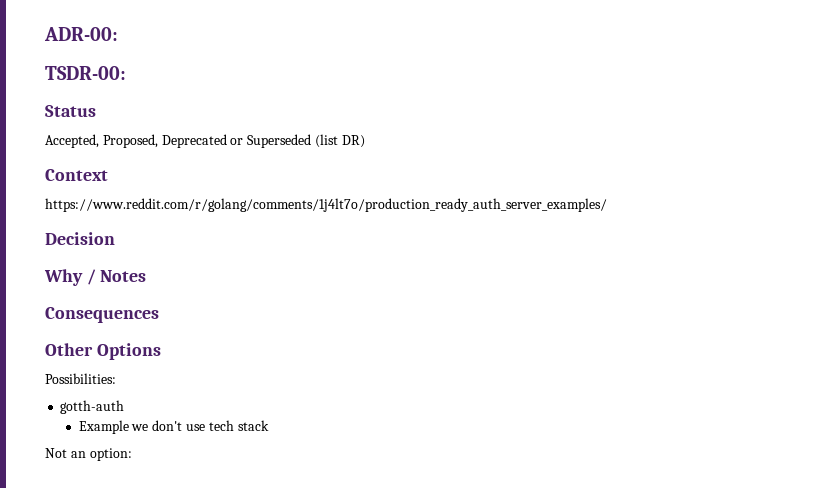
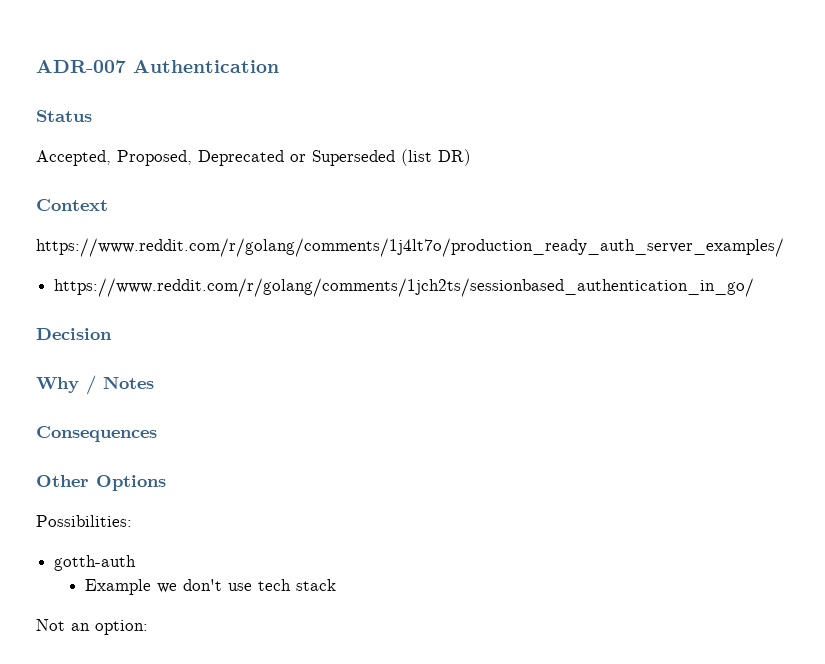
[44,27,118,41] [45,66,126,80] ADR-00: // TSDR-00: -> [36,60,279,73] ADR-007 Authentication
(607, 205) none -> [54,278,755,297] // https://www.reddit.com/r/golang/comments/1jch2ts/sessionbased_authentication_in_go/

